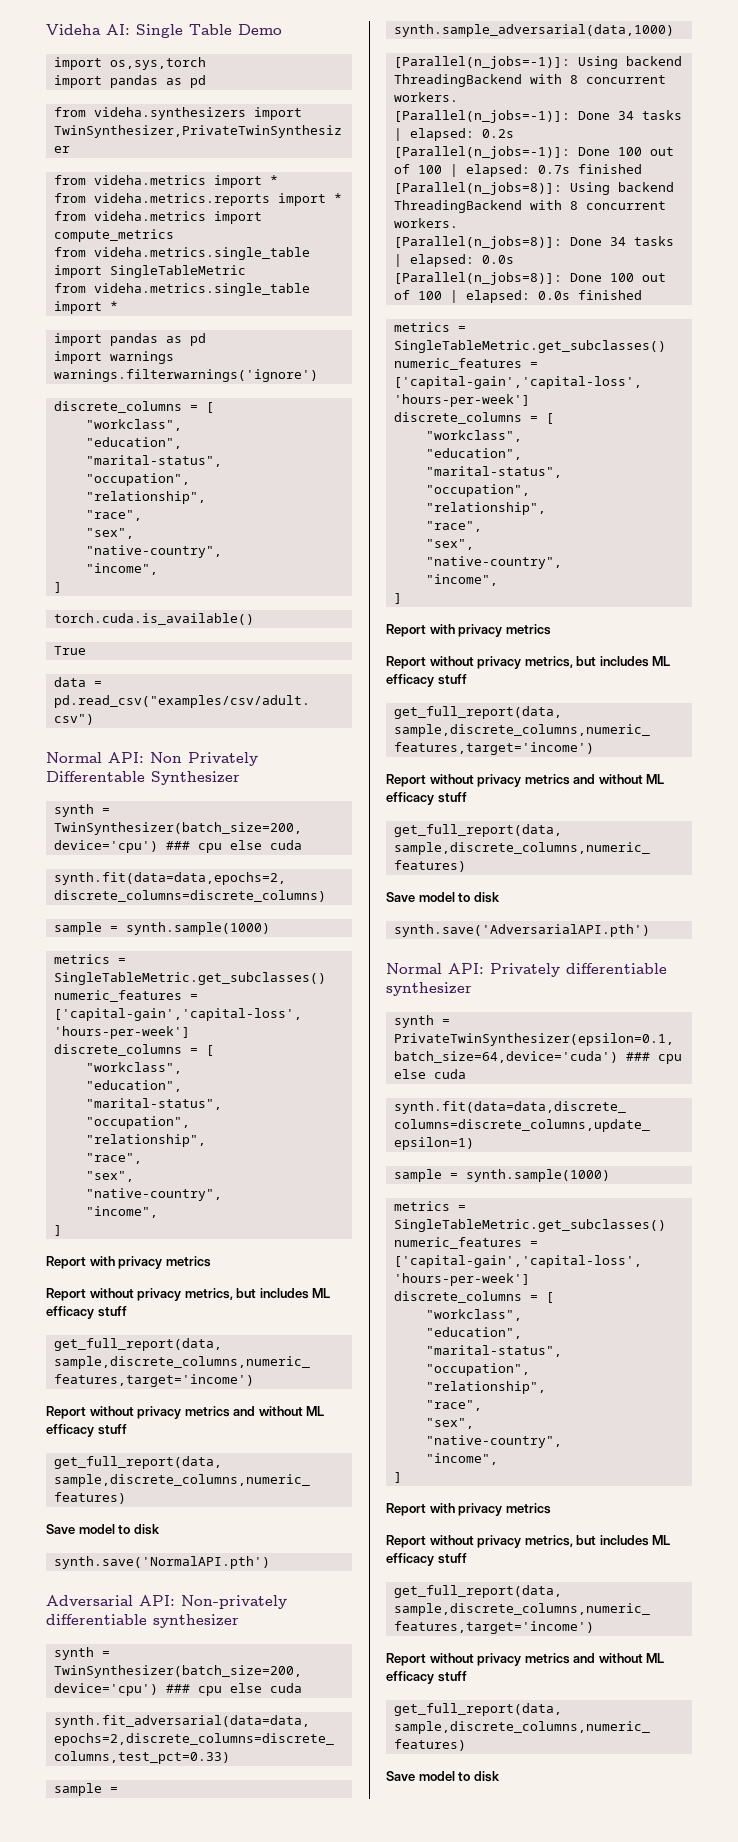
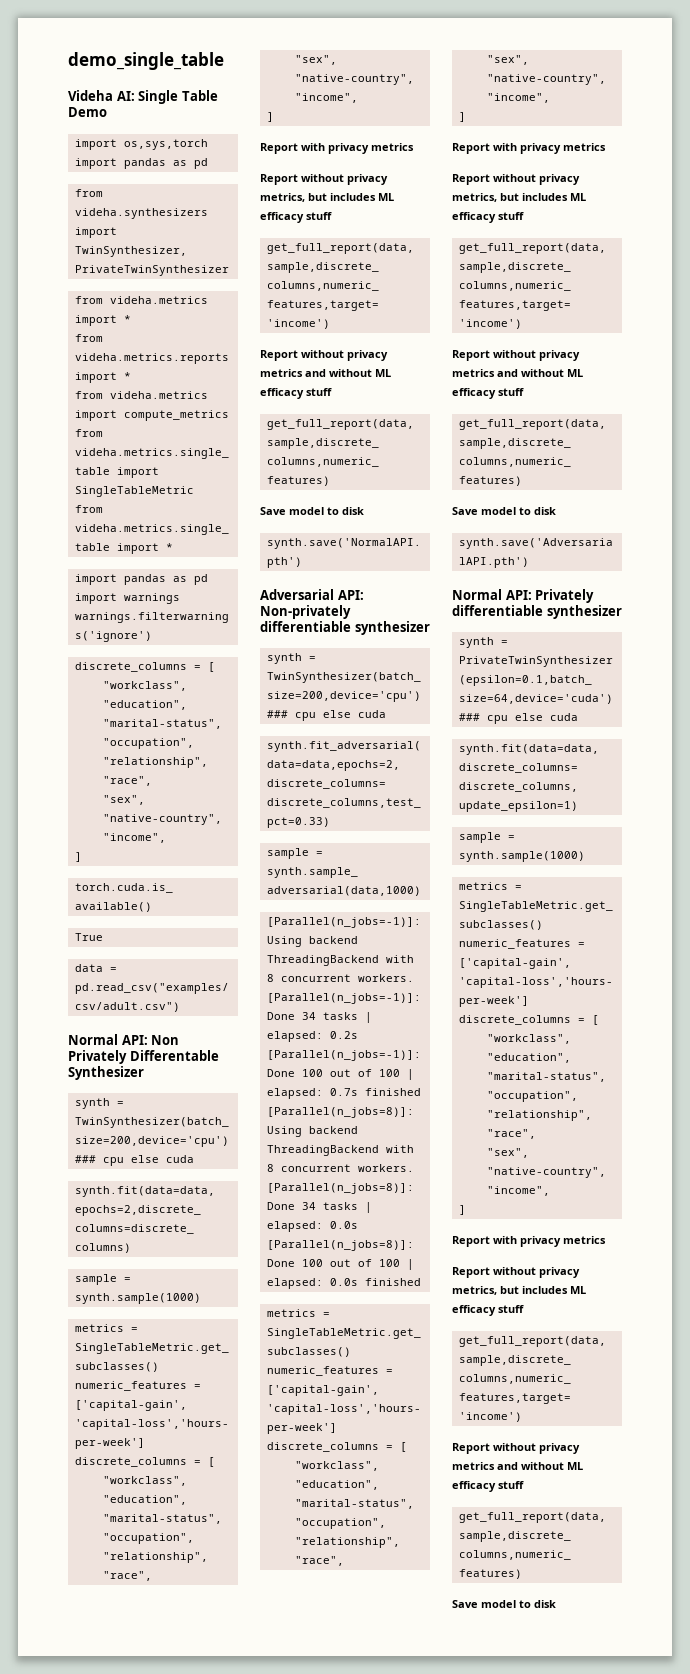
(46, 29) none -> [68,52,224,70] demo_single_table //

